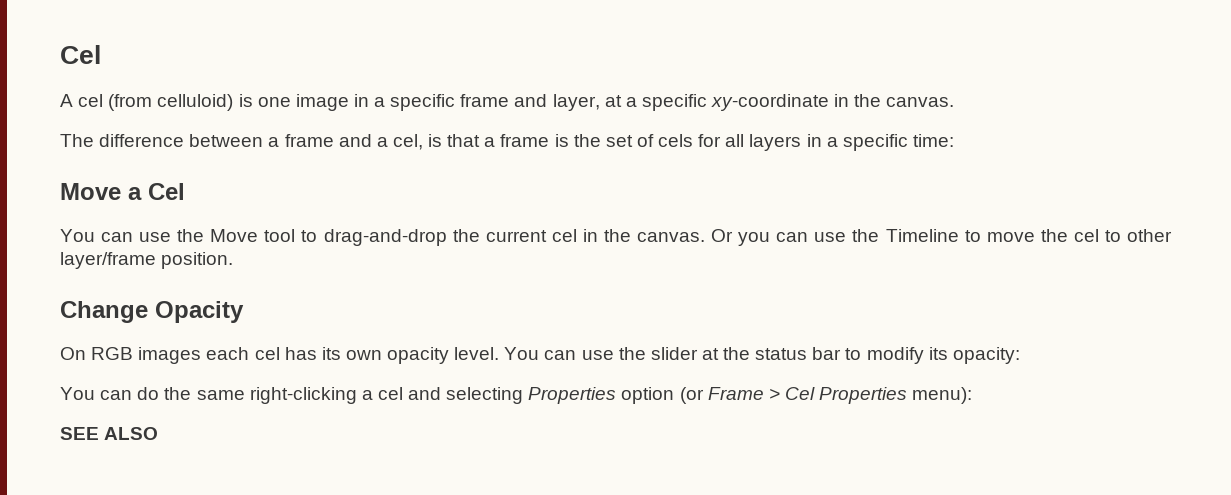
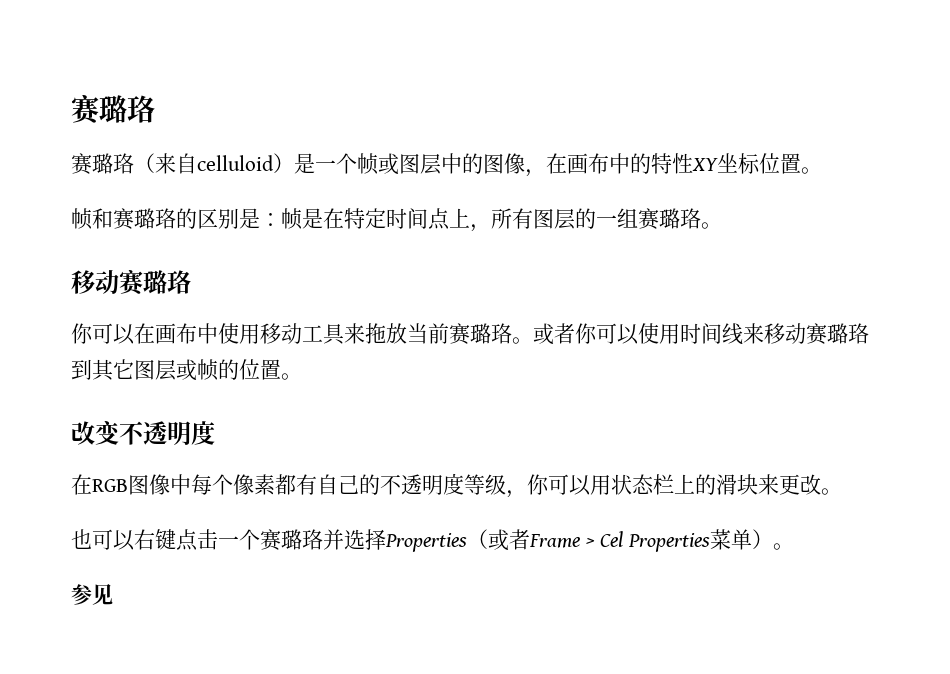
[60,45,101,64] [60,94,955,111] [60,134,954,151] [60,183,185,200] [60,229,1173,246] [60,252,234,269] [60,301,244,323] [60,347,1020,364] [60,387,704,404] Cel // A cel (from celluloid) is one image in a specific frame and layer, at a specific xy-coordinate in the canvas. // The difference between a frame and a cel, is that a frame is the set of cels for all layers in a specific time: // Move a Cel // You can use the Move tool to drag-and-drop the current cel in the canvas. Or you can use the Timeline to move the cel to other layer/frame position. // Change Opacity // On RGB images each cel has its own opacity level. You can use the slider at the status bar to modify its opacity: // You can do the same right-clicking a cel and selecting Properties option (or -> [71,94,155,125] [71,153,822,177] [71,208,722,232] [71,269,191,296] [71,323,869,345] [71,359,302,381] [71,420,215,445] [71,473,842,498] [71,529,530,552] 赛璐珞 // 赛璐珞（来自celluloid）是一个帧或图层中的图像，在画布中的特性XY坐标位置。 // 帧和赛璐珞的区别是：帧是在特定时间点上，所有图层的一组赛璐珞。 // 移动赛璐珞 // 你可以在画布中使用移动工具来拖放当前赛璐珞。或者你可以使用时间线来移动赛璐珞到其它图层或帧的位置。 // 改变不透明度 // 在RGB图像中每个像素都有自己的不透明度等级，你可以用状态栏上的滑块来更改。 // 也可以右键点击一个赛璐珞并选择Properties（或者
[912,387,973,404] [60,427,159,440] menu): // SEE ALSO -> [710,529,795,550] [71,584,113,605] 菜单）。 // 参见

